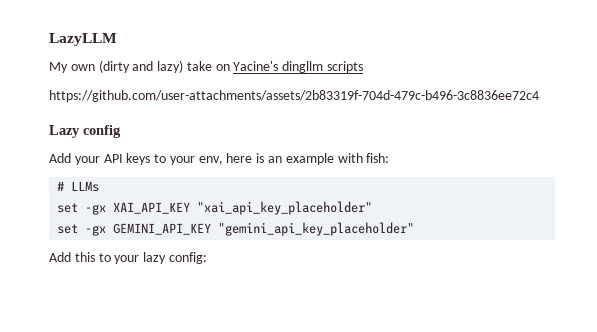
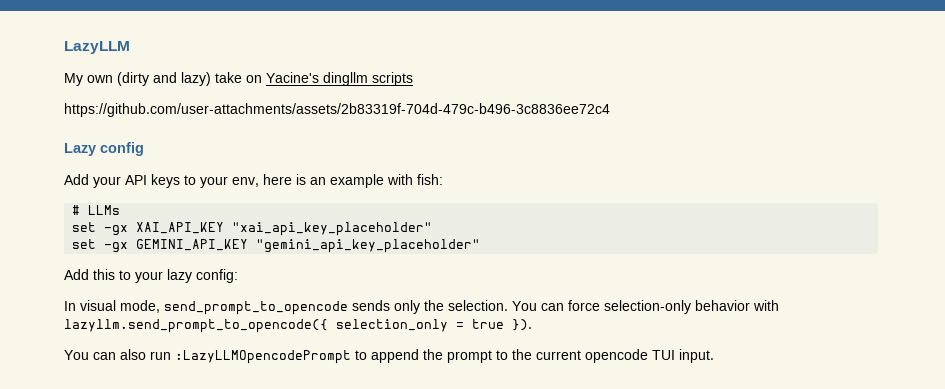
(207, 258) none -> [64,300,779,315] [64,319,532,333] [64,349,714,364] // In visual mode, send_prompt_to_opencode sends only the selection. You can force selection-only behavior with lazyllm.send_prompt_to_opencode({ selection_only = true }). // You can also run :LazyLLMOpencodePrompt to append the prompt to the current opencode TUI input.

